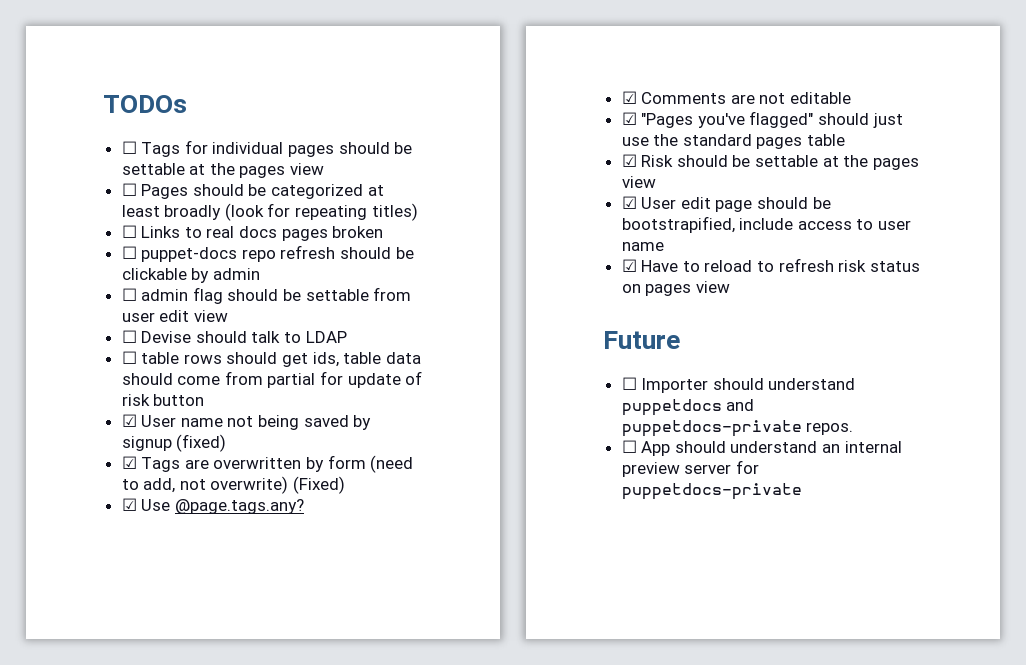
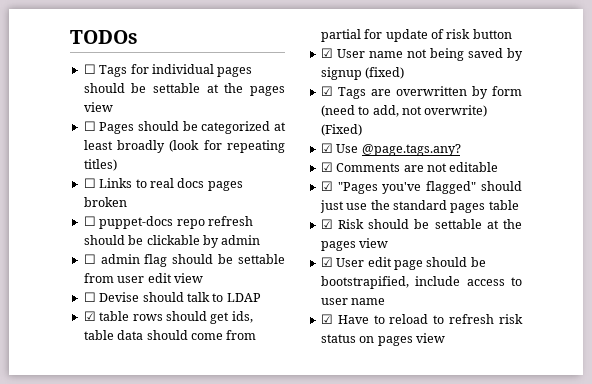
[121,351,137,364] ☐ -> [83,311,96,321] ☑
[603,331,680,349] [621,377,856,393] [621,399,755,416] [621,420,854,437] [621,440,902,456] [621,460,759,477] [621,483,802,500] // Future // ☐ Importer should understand puppetdocs and puppetdocs-private repos. // ☐ App should understand an internal preview server for puppetdocs-private -> (445, 338) none

